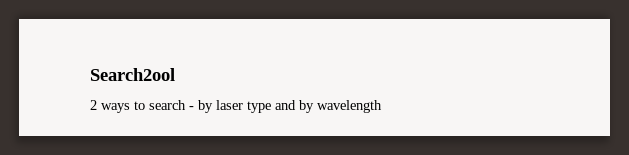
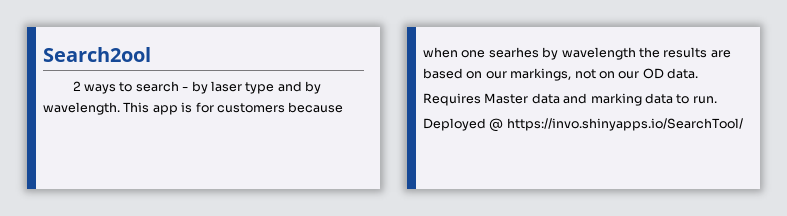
[317,100,382,113] wavelength -> [43,102,344,115] [423,47,731,60] [423,68,698,81] [423,93,717,106] [423,118,743,132] wavelength. This app is for customers because when one searhes by wavelength the results are based on our markings, not on our OD data. // Requires Master data and marking data to run. // Deployed @ https://invo.shinyapps.io/SearchTool/

